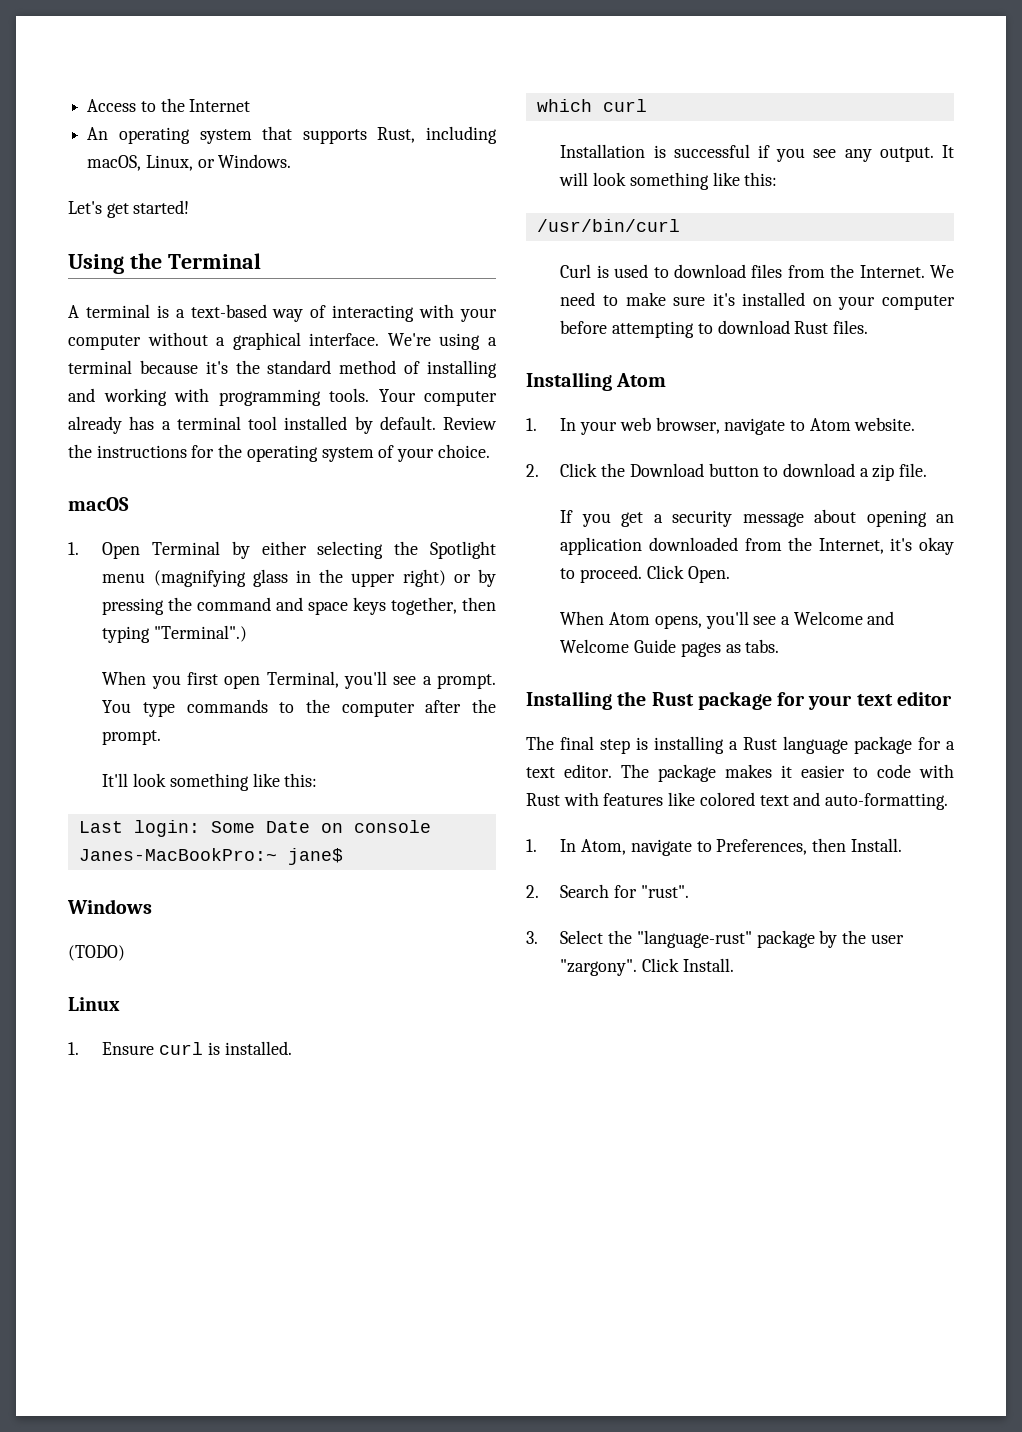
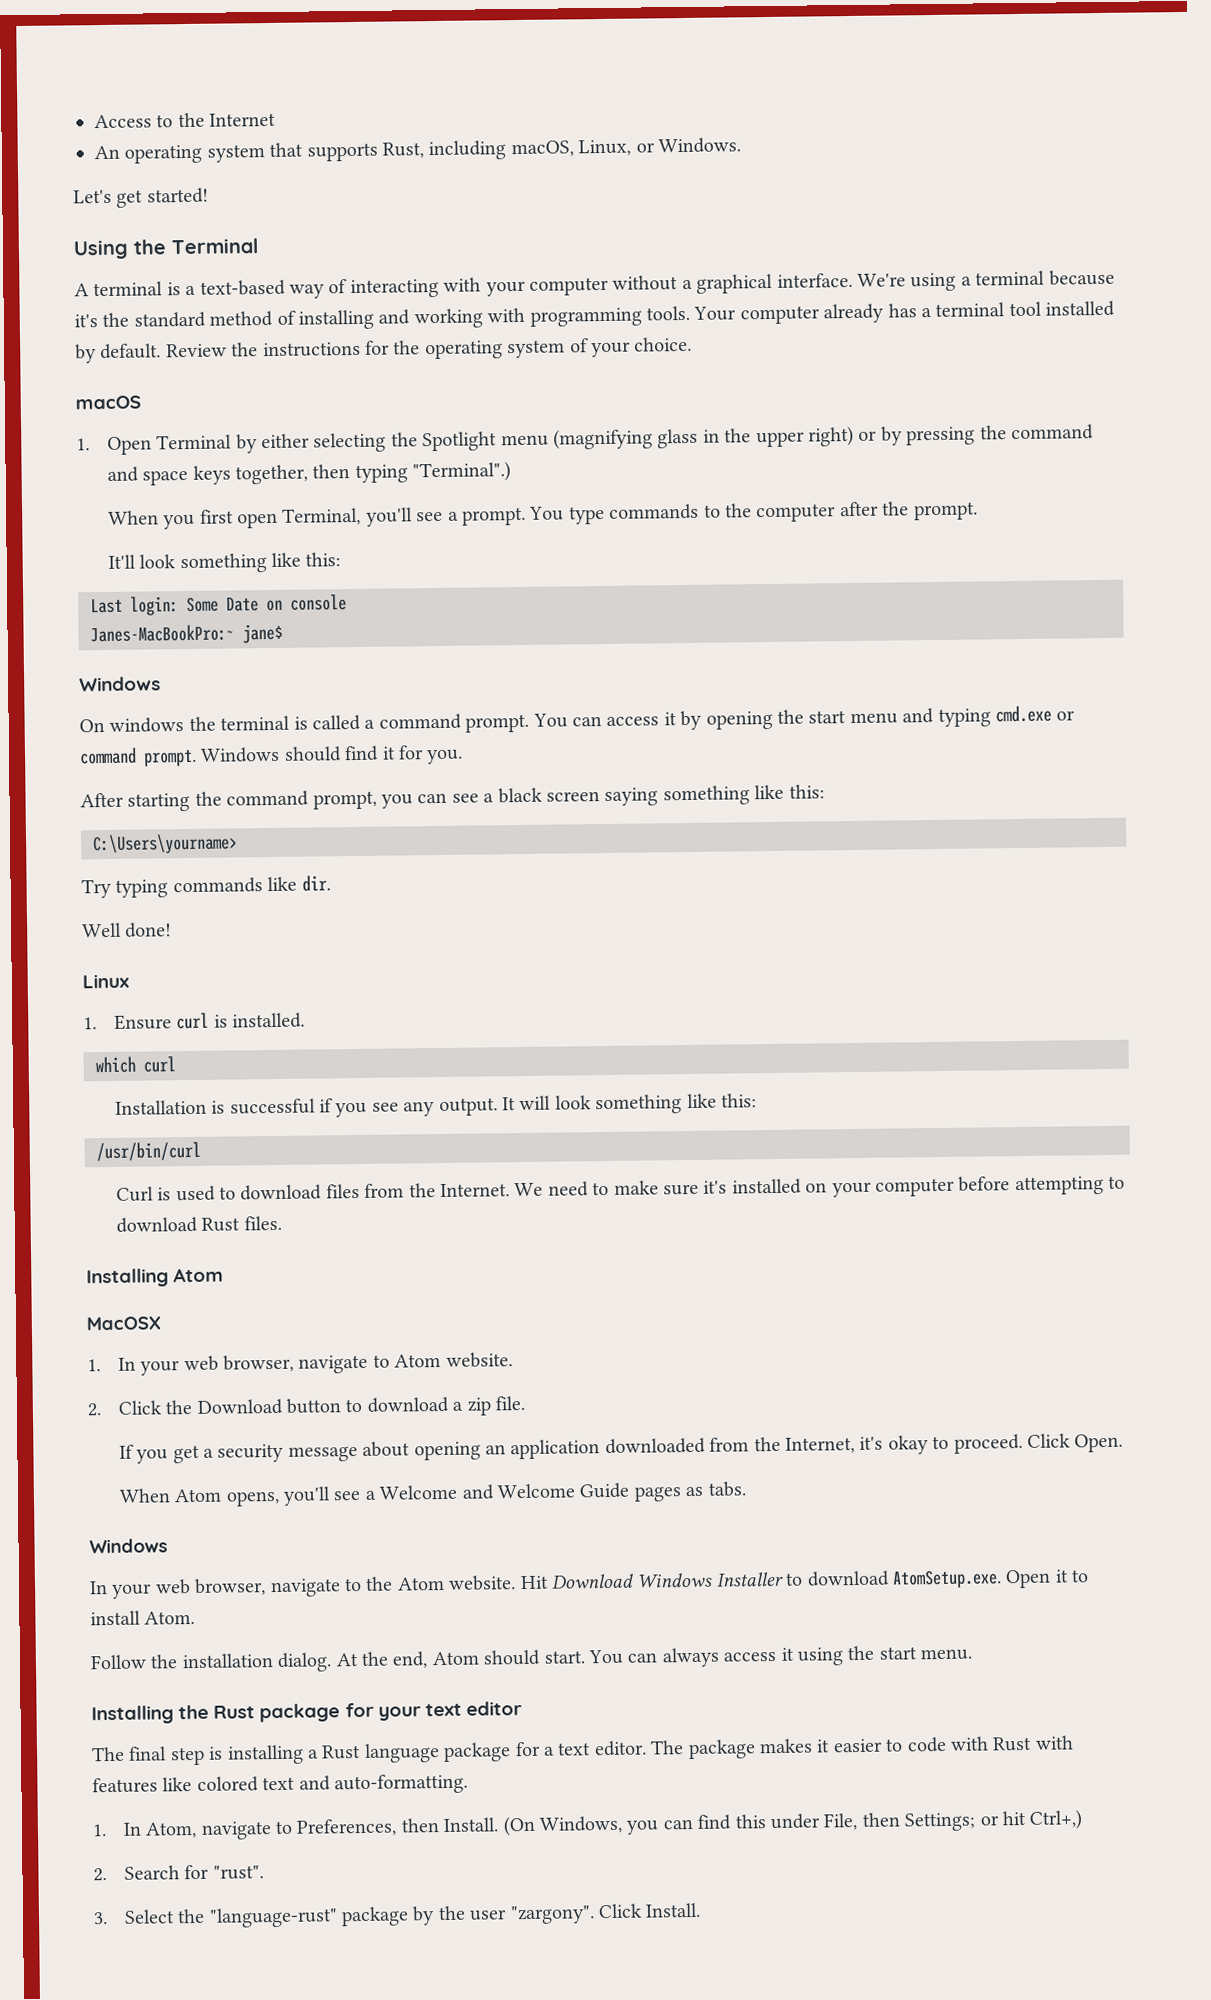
[68,945,125,961] (TODO) -> [79,705,1076,733] [79,745,464,767] [80,784,825,812] [92,833,238,855] [81,875,331,899] [82,922,173,938] On windows the terminal is called a command prompt. You can access it by opening the start menu and typing cmd.exe or command prompt. Windows should find it for you. // After starting the command prompt, you can see a black screen saying something like this: // C:\Users\yourname> // Try typing commands like dir. // Well done!
(667, 380) none -> [86,1316,161,1331] // MacOSX
(780, 646) none -> [89,1538,168,1554] [89,1569,1090,1599] [90,1610,196,1626] [90,1645,973,1672] // Windows // In your web browser, navigate to the Atom website. Hit Download Windows Installer to download AtomSetup.exe. Open it to install Atom. // Follow the installation dialog. At the end, Atom should start. You can always access it using the start menu.
(902, 845) none -> [502,1809,1084,1837] (On Windows, you can find this under File, then Settings; or hit Ctrl+,)

